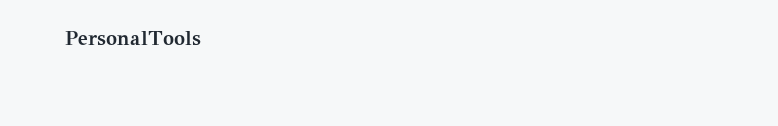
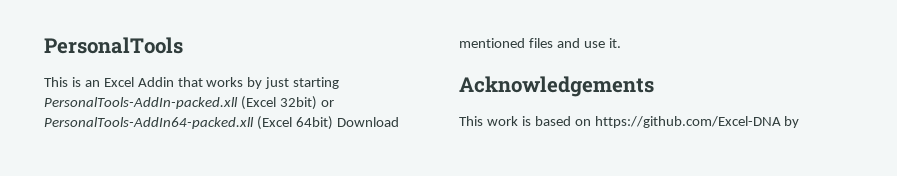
(201, 38) none -> [44,77,340,89] [44,96,334,110] [44,116,399,130] [459,38,621,48] [459,76,654,97] [459,116,800,128] // This is an Excel Addin that works by just starting PersonalTools-AddIn-packed.xll (Excel 32bit) or PersonalTools-AddIn64-packed.xll (Excel 64bit) Download mentioned files and use it. // Acknowledgements // This work is based on https://github.com/Excel-DNA by

